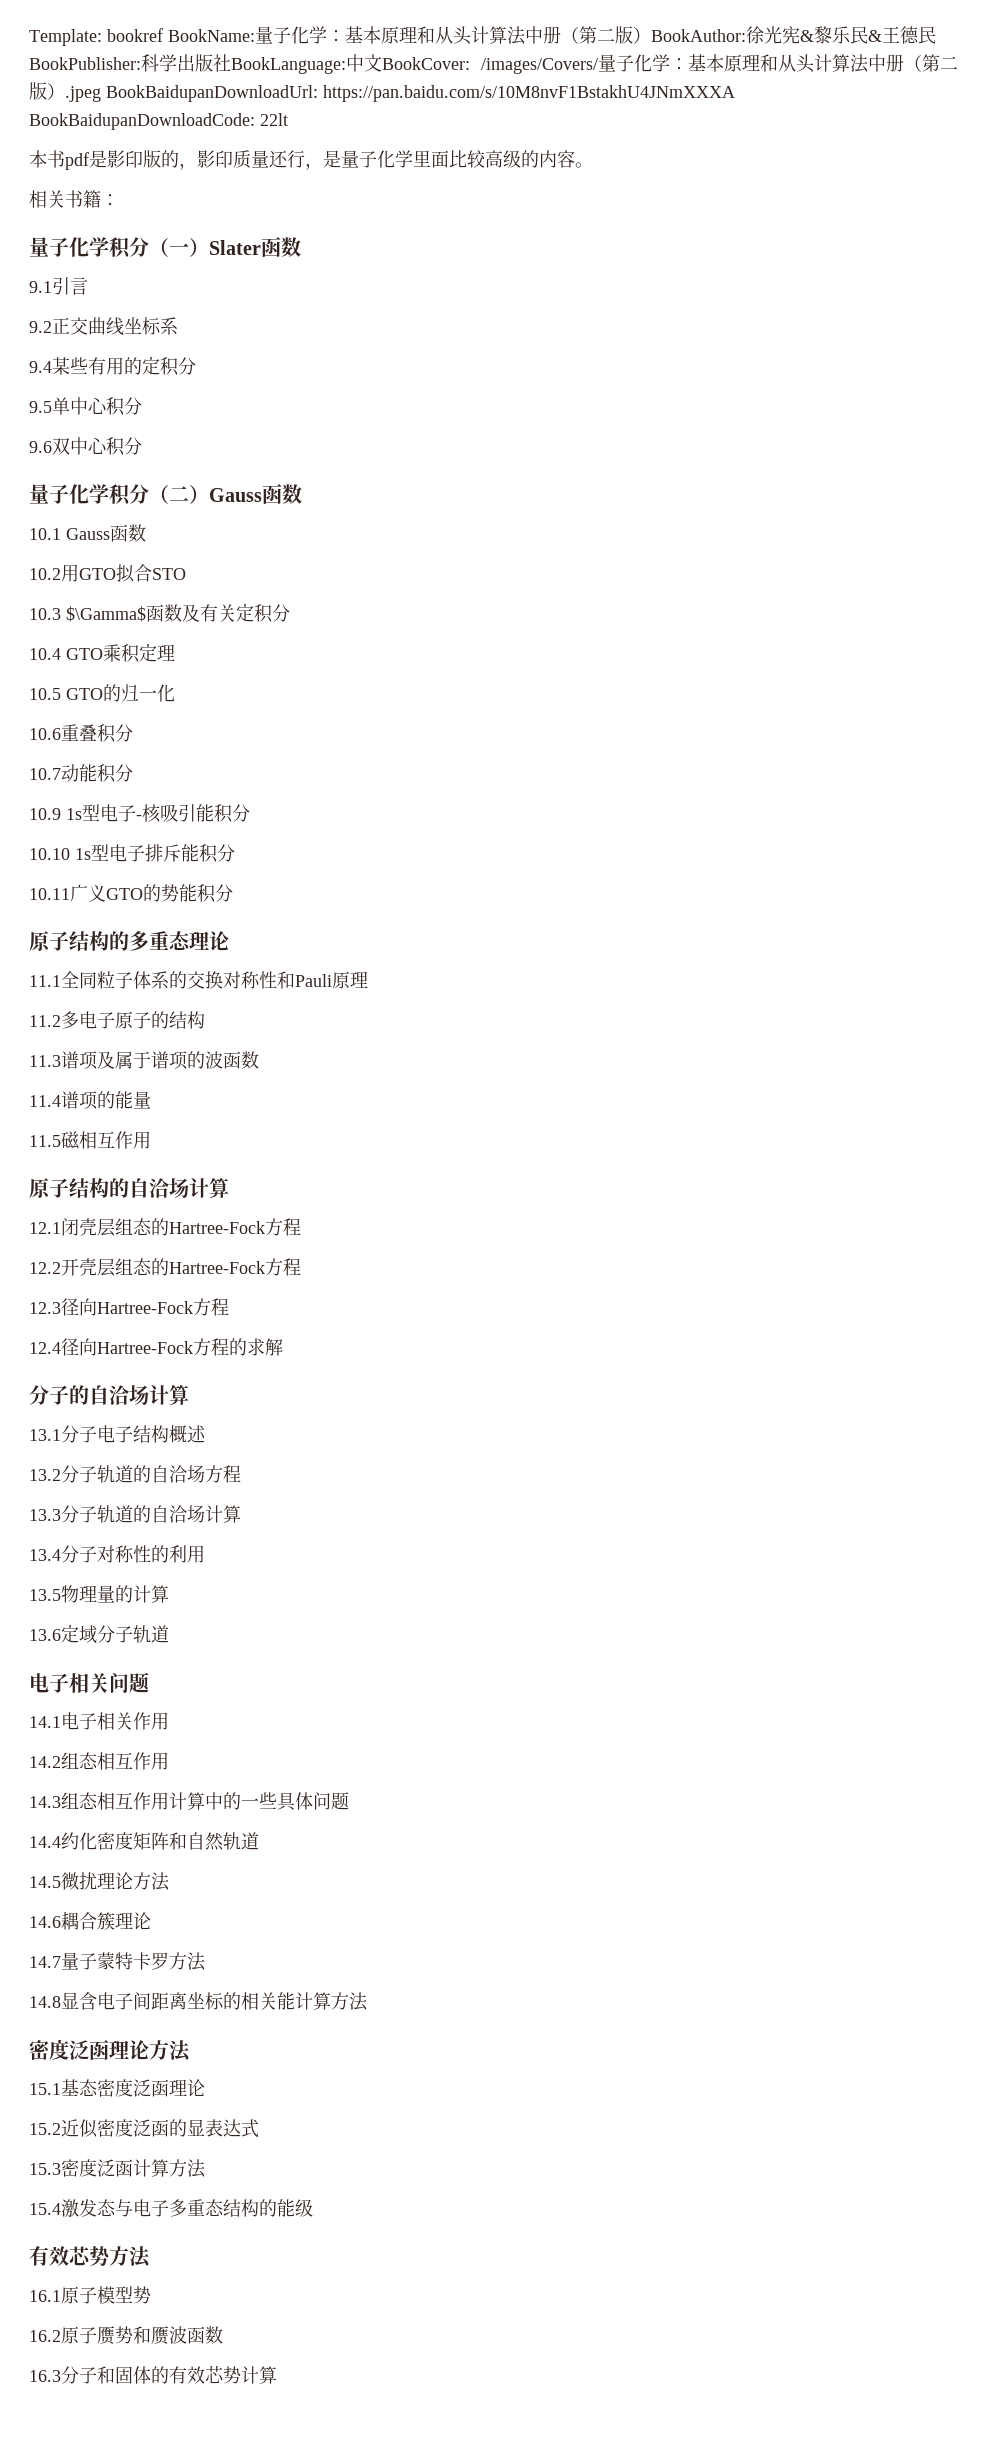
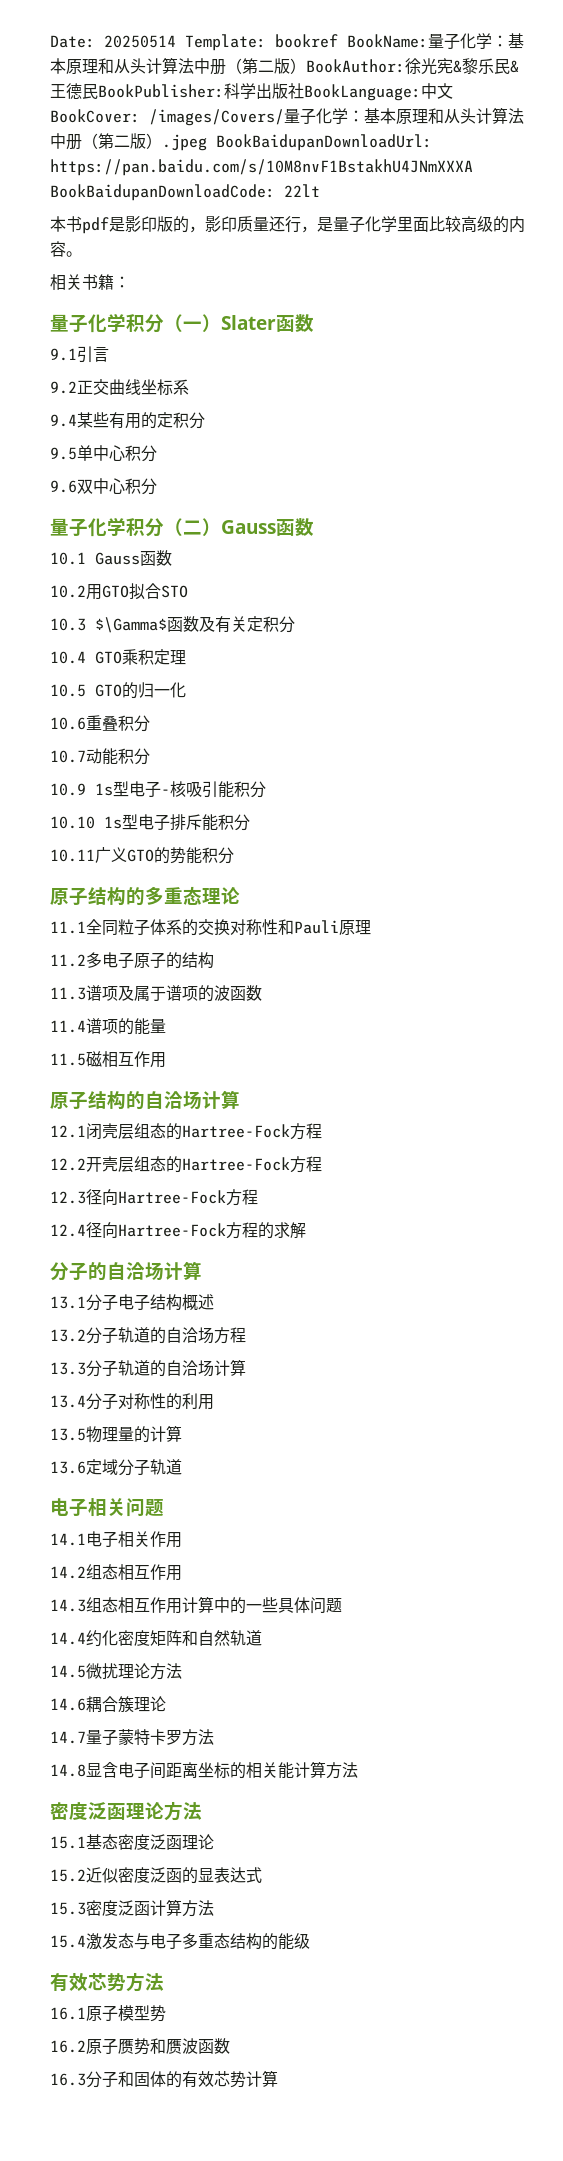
(29, 37) none -> [50,35,176,48] Date: 20250514

